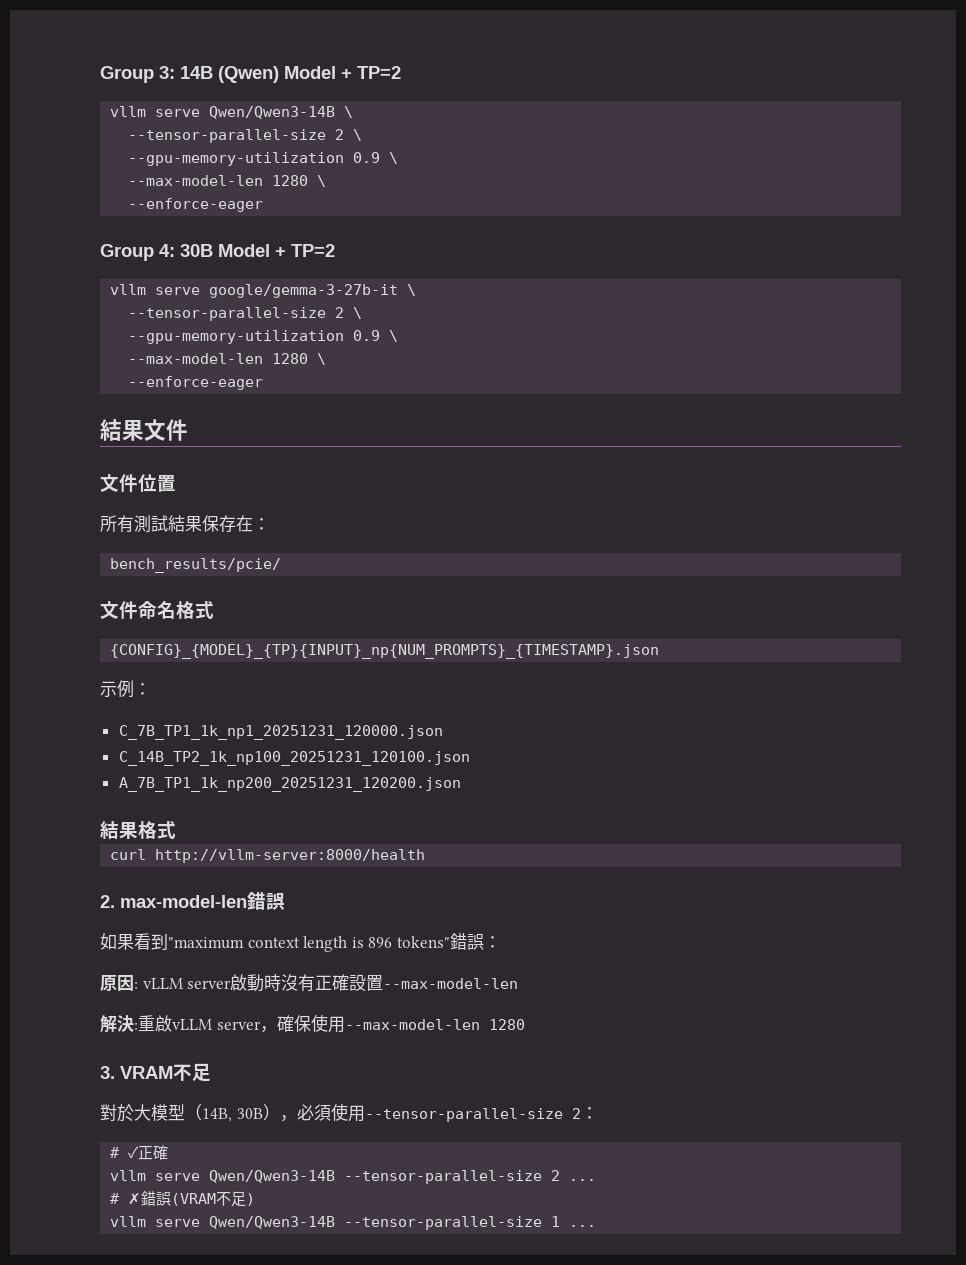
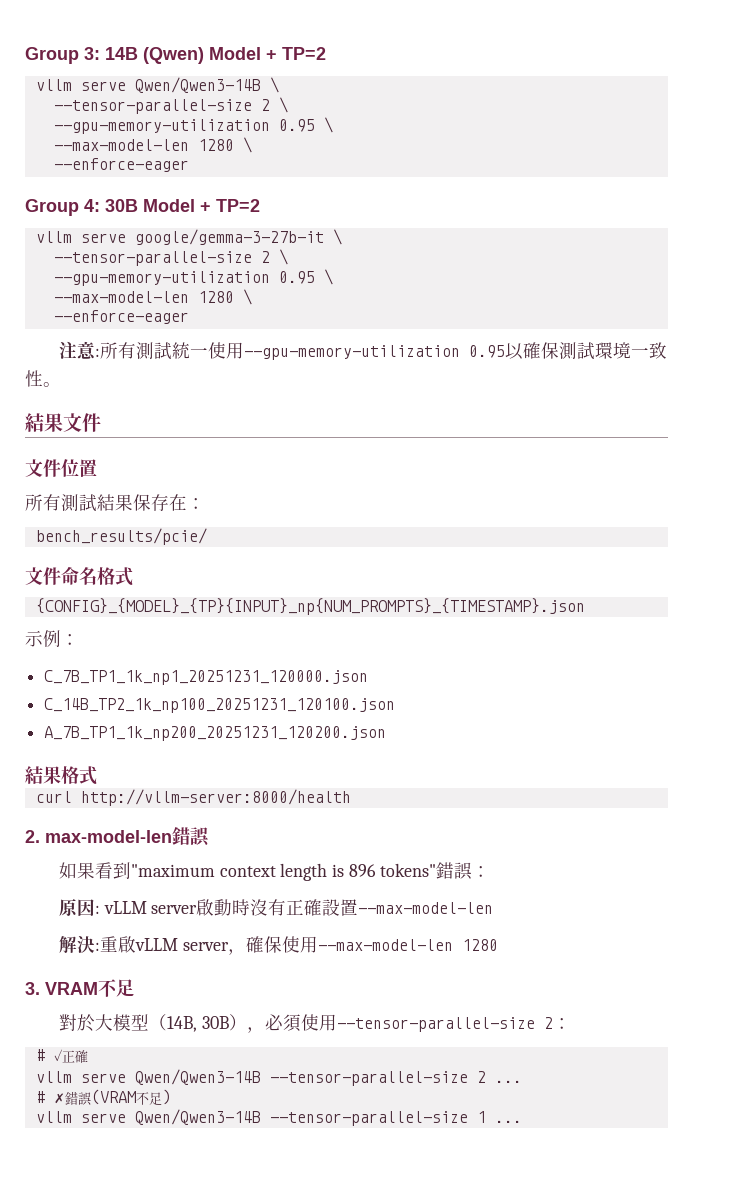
[353,152,381,163] 0.9 -> [278,119,315,132] 0.95
[353,330,399,342] [128,353,327,365] [128,376,264,390] 0.9 \ // --max-model-len 1280 \ // --enforce-eager -> [278,269,333,285] [53,289,252,305] [53,310,189,324] [59,341,668,360] [25,370,61,387] 0.95 \ // --max-model-len 1280 \ // --enforce-eager // 注意:所有測試統一使用--gpu-memory-utilization 0.95以確保測試環境一致性。

